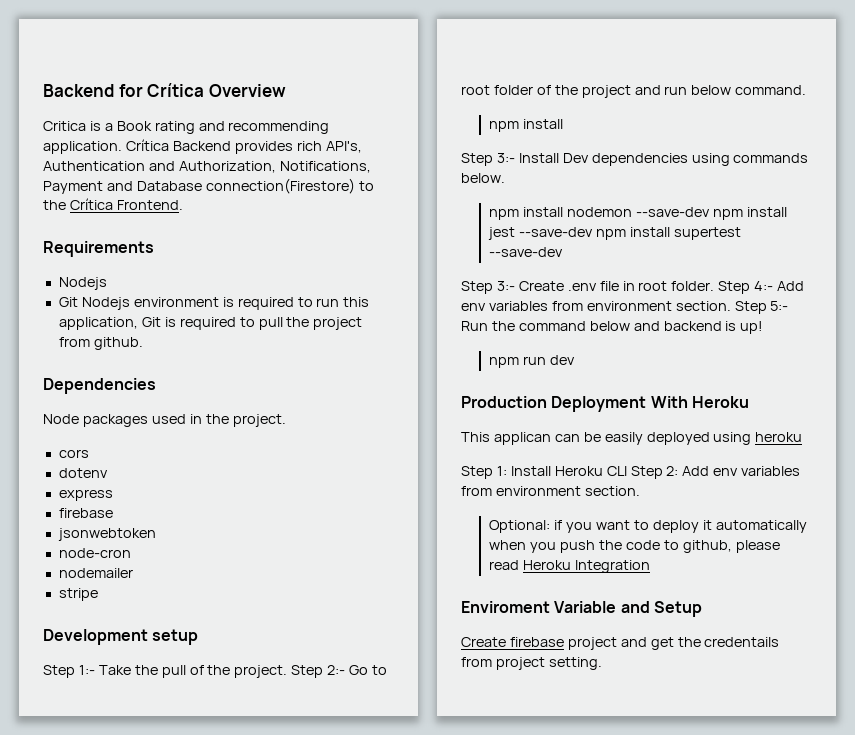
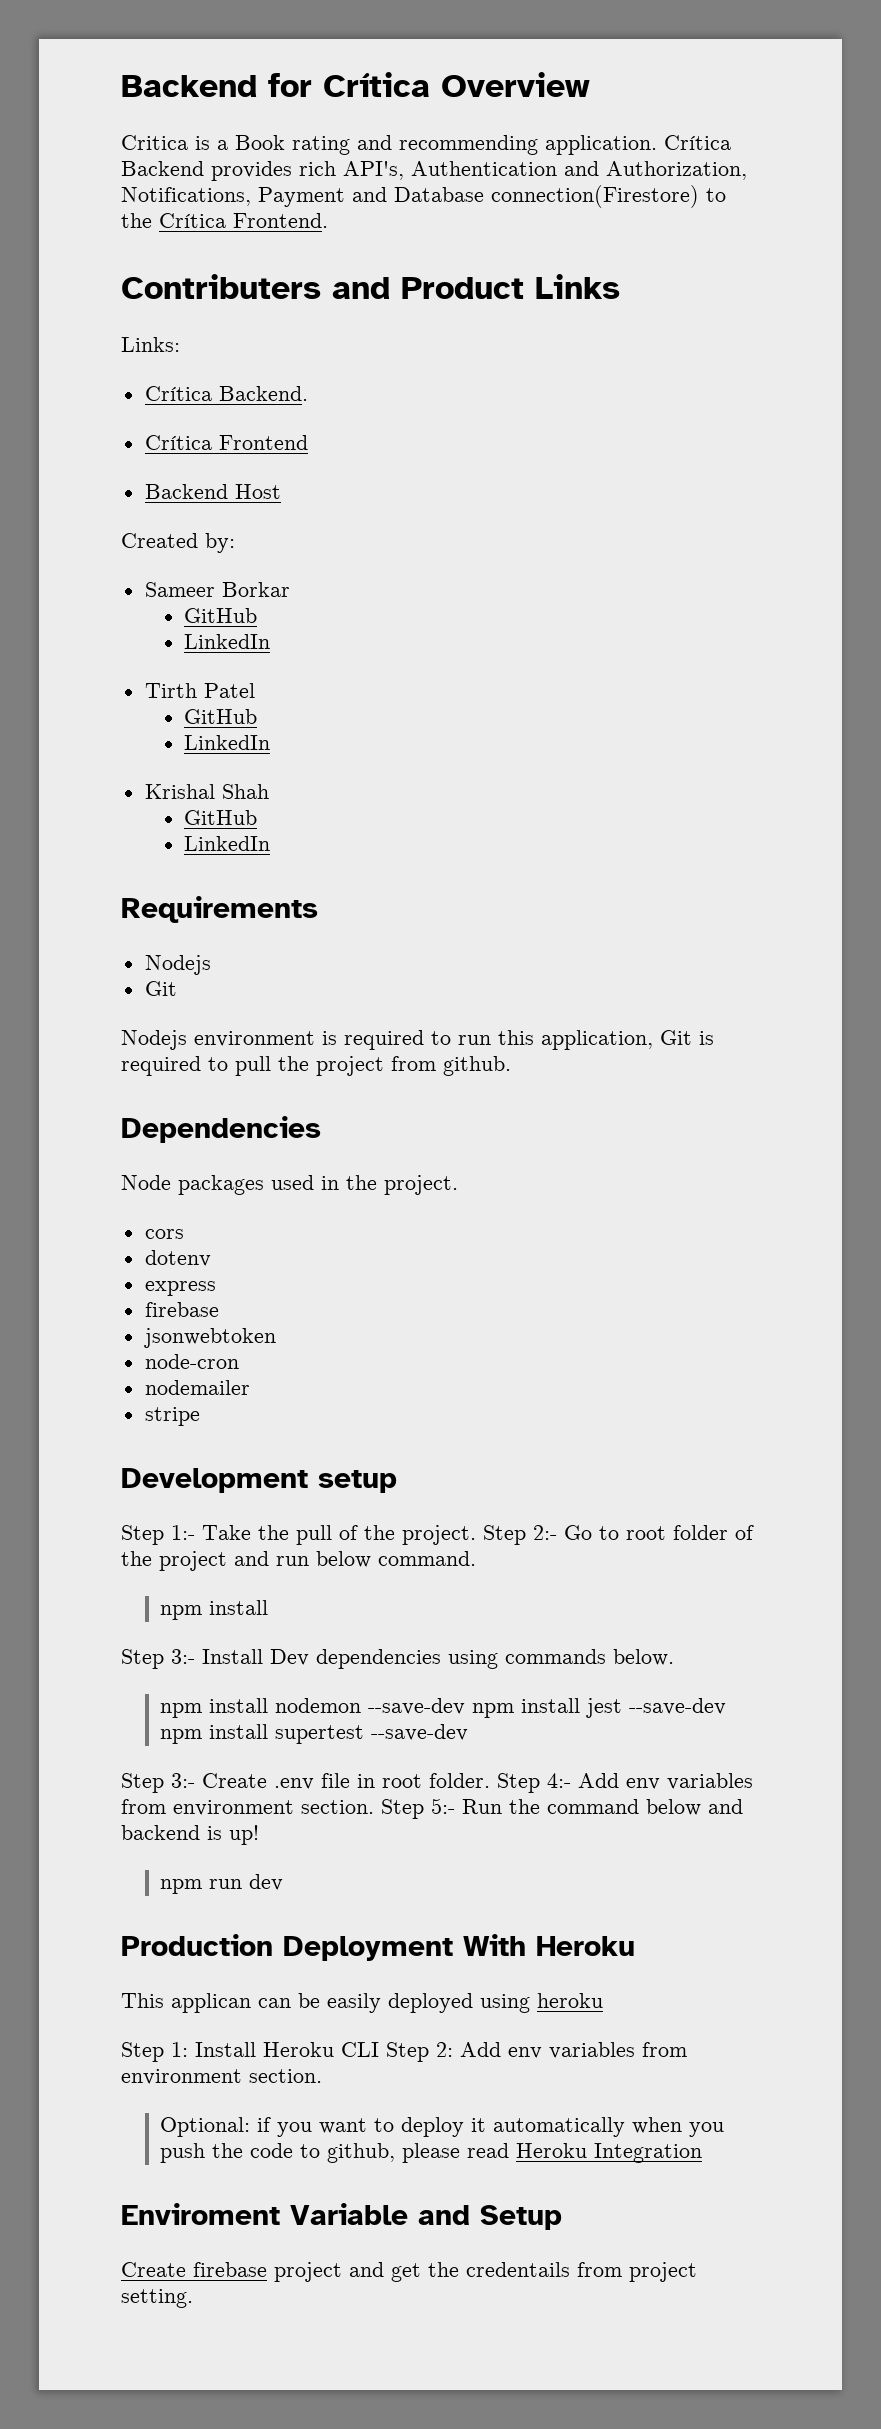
(183, 205) none -> [121,274,620,299] [121,337,180,352] [144,386,308,401] [144,435,308,450] [144,484,281,499] [121,533,235,553] [144,582,290,597] [184,608,258,623] [184,634,271,649] [144,683,255,698] [184,709,258,724] [184,735,271,750] [144,784,269,799] [184,810,258,825] [184,836,271,851] // Contributers and Product Links // Links: // Crítica Backend. // Crítica Frontend // Backend Host // Created by: // Sameer Borkar // GitHub // LinkedIn // Tirth Patel // GitHub // LinkedIn // Krishal Shah // GitHub // LinkedIn
(78, 302) none -> (177, 988) //

